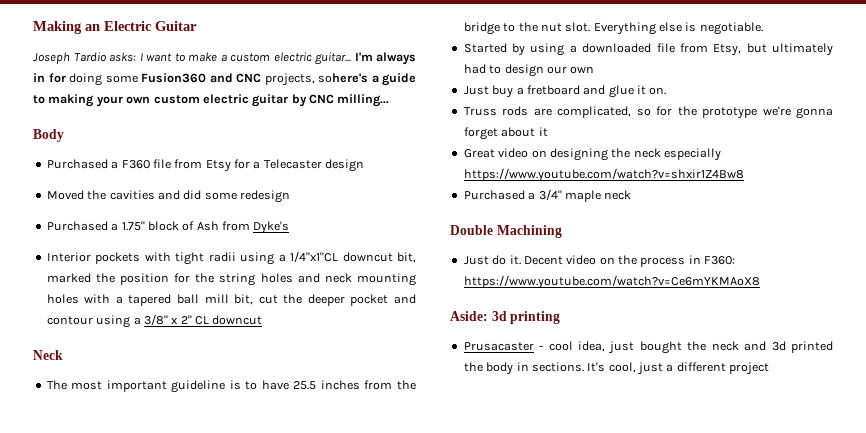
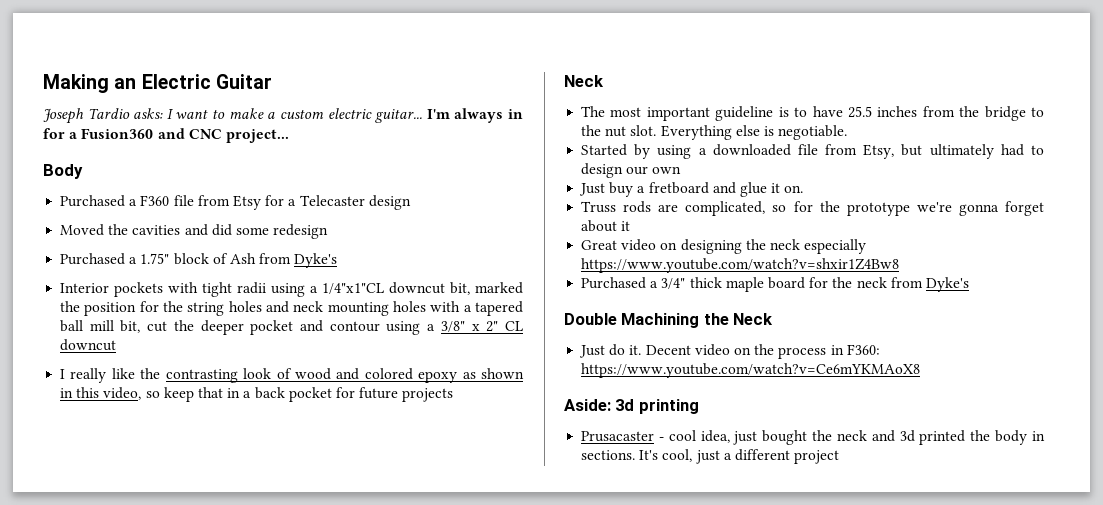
[69,73,138,86] doing some -> [69,132,78,139] a
[264,73,416,86] [33,94,390,107] projects, sohere's a guide to making your own custom electric guitar by CNC milling... -> [225,129,289,143] project...
(263, 320) none -> [60,368,525,383] [60,387,454,402] // I really like the contrasting look of wood and colored epoxy as shown in this video, so keep that in a back pocket for future projects
[564,190,632,202] maple neck -> [689,277,969,292] thick maple board for the neck from Dyke's
(562, 231) none -> [703,313,774,325] the Neck

